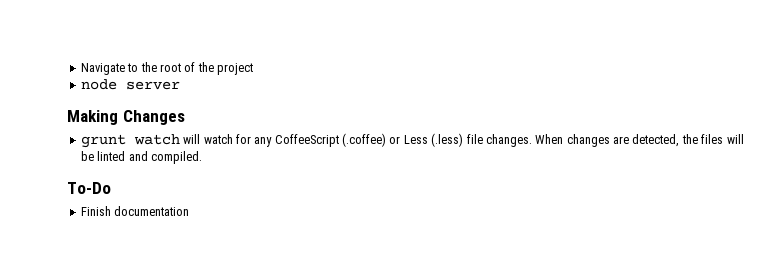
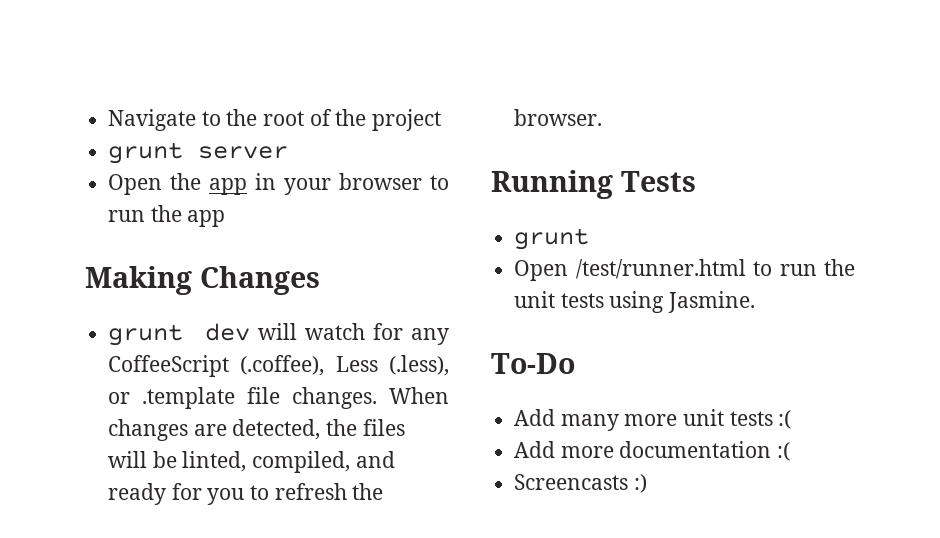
[80,79,117,90] node -> [108,142,184,164] grunt
(180, 85) none -> [108,173,449,195] [108,205,226,227] // Open the app in your browser to run the app
[133,134,180,145] watch -> [204,323,250,341] dev
[342,133,464,147] (.coffee) or Less (.less) -> [240,355,449,376] [108,387,236,409] (.coffee), Less (.less), or .template
[97,151,202,164] [67,182,111,194] [80,206,190,216] linted and compiled. // To-Do // Finish documentation -> [182,451,395,473] [108,483,384,505] [514,109,603,126] [491,170,696,199] [514,228,590,250] [514,259,855,281] [514,291,756,313] [491,353,575,374] [514,409,792,431] [514,441,791,461] [514,474,647,493] linted, compiled, and ready for you to refresh the browser. // Running Tests // grunt // Open /test/runner.html to run the unit tests using Jasmine. // To-Do // Add many more unit tests :( // Add more documentation :( // Screencasts :)

